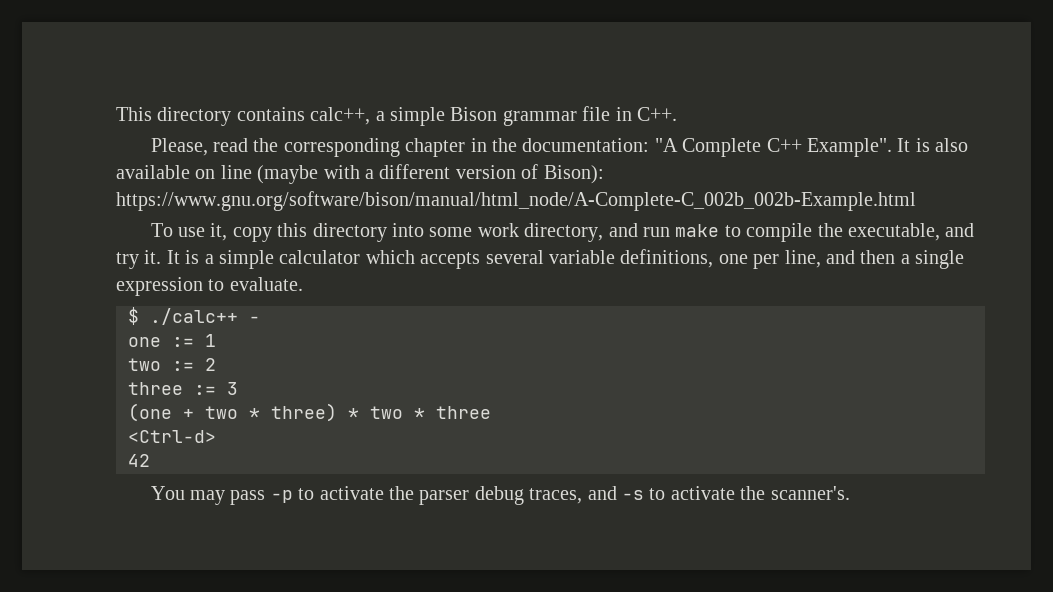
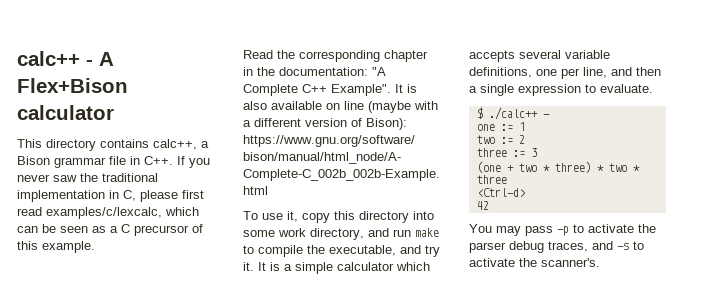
(116, 114) none -> [17,51,114,66] [17,78,128,93] [17,105,114,120] calc++ - A Flex+Bison calculator //
[390,107,445,126] simple -> (209, 144) none
[150,138,249,156] // Please, read -> [177,156,210,168] [17,173,158,182] [17,190,204,202] [17,207,199,219] [17,224,203,236] [17,241,95,253] [243,50,273,59] If you never saw the traditional implementation in C, please first read examples/c/lexcalc, which can be seen as a C precursor of this example. // Read

